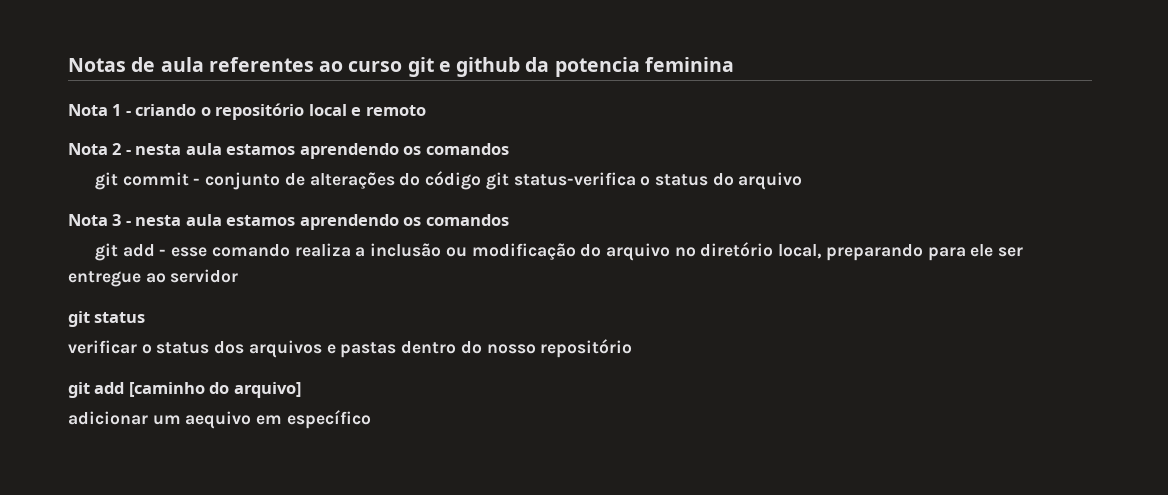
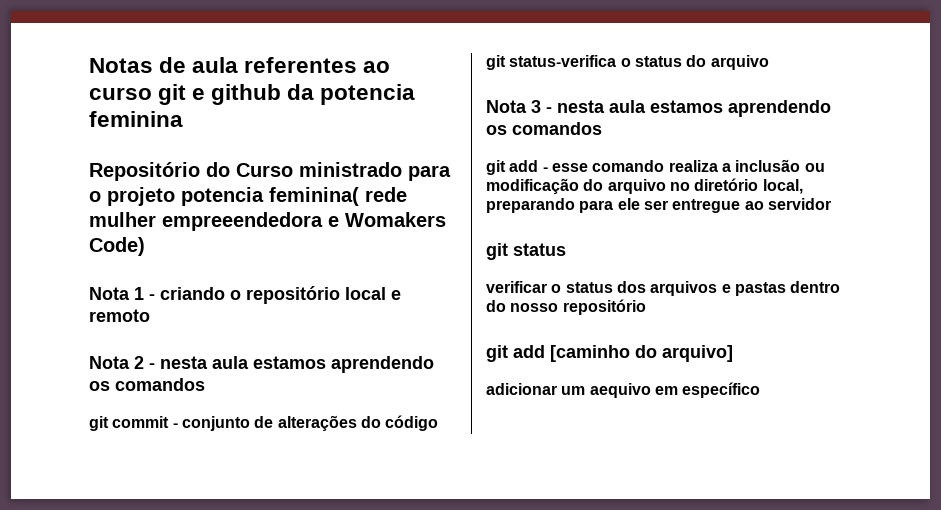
(734, 64) none -> [89,162,451,181] [89,187,407,206] [89,212,446,231] [89,237,145,256] // Repositório do Curso ministrado para o projeto potencia feminina( rede mulher empreeendedora e Womakers Code)

